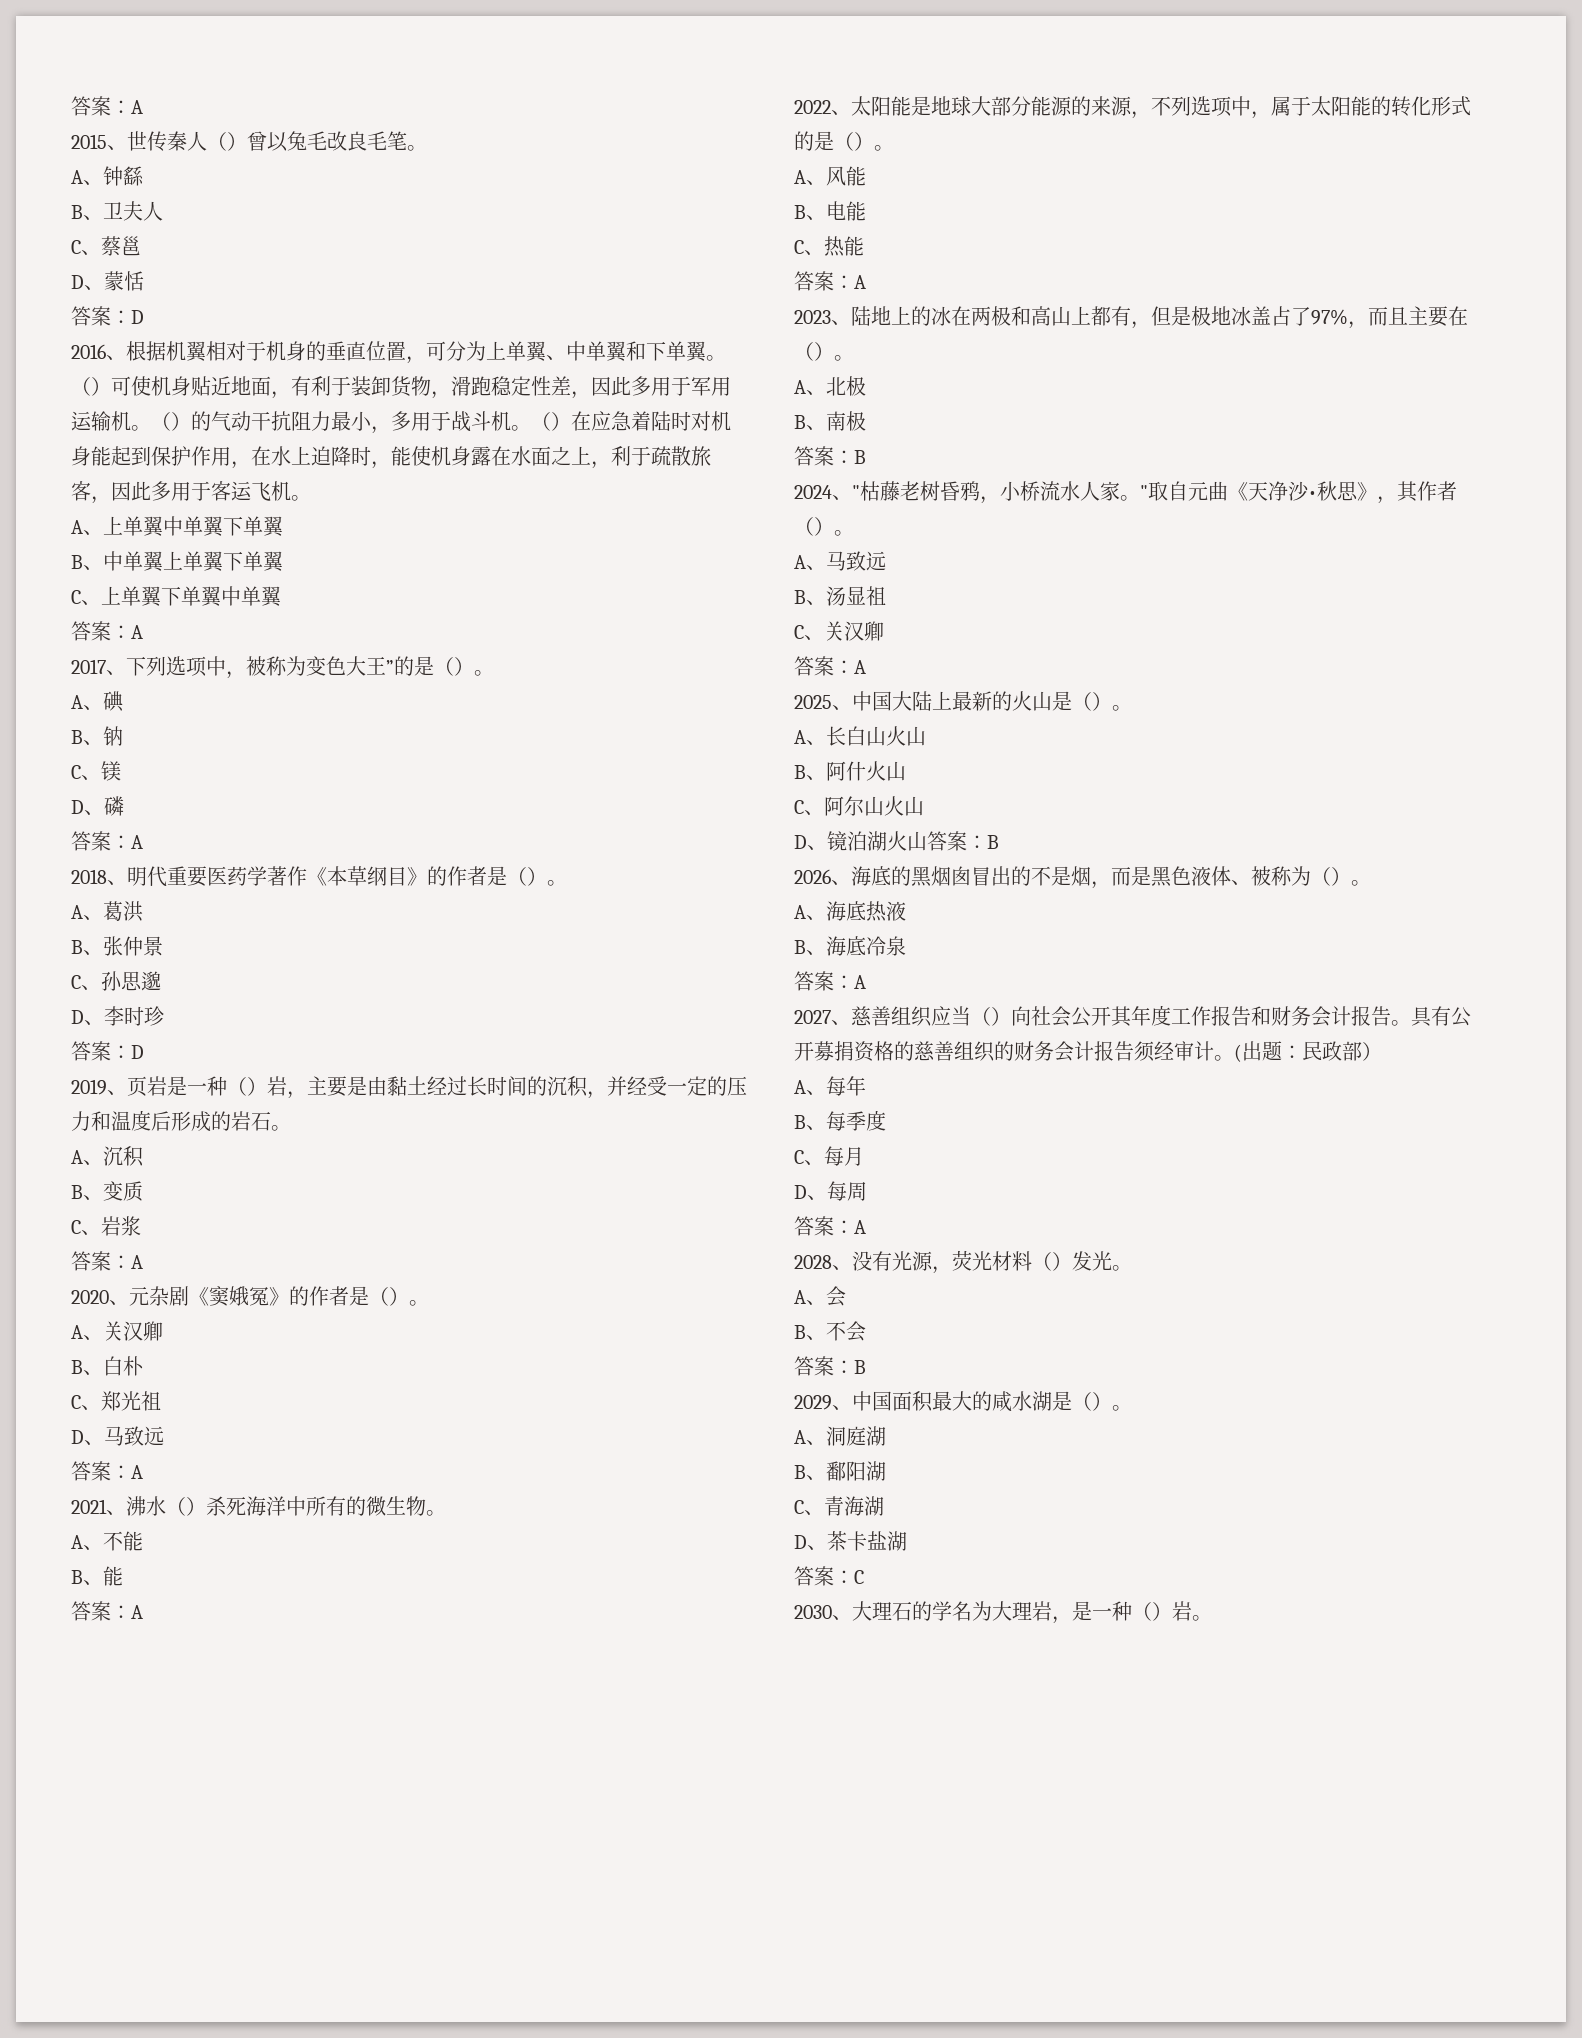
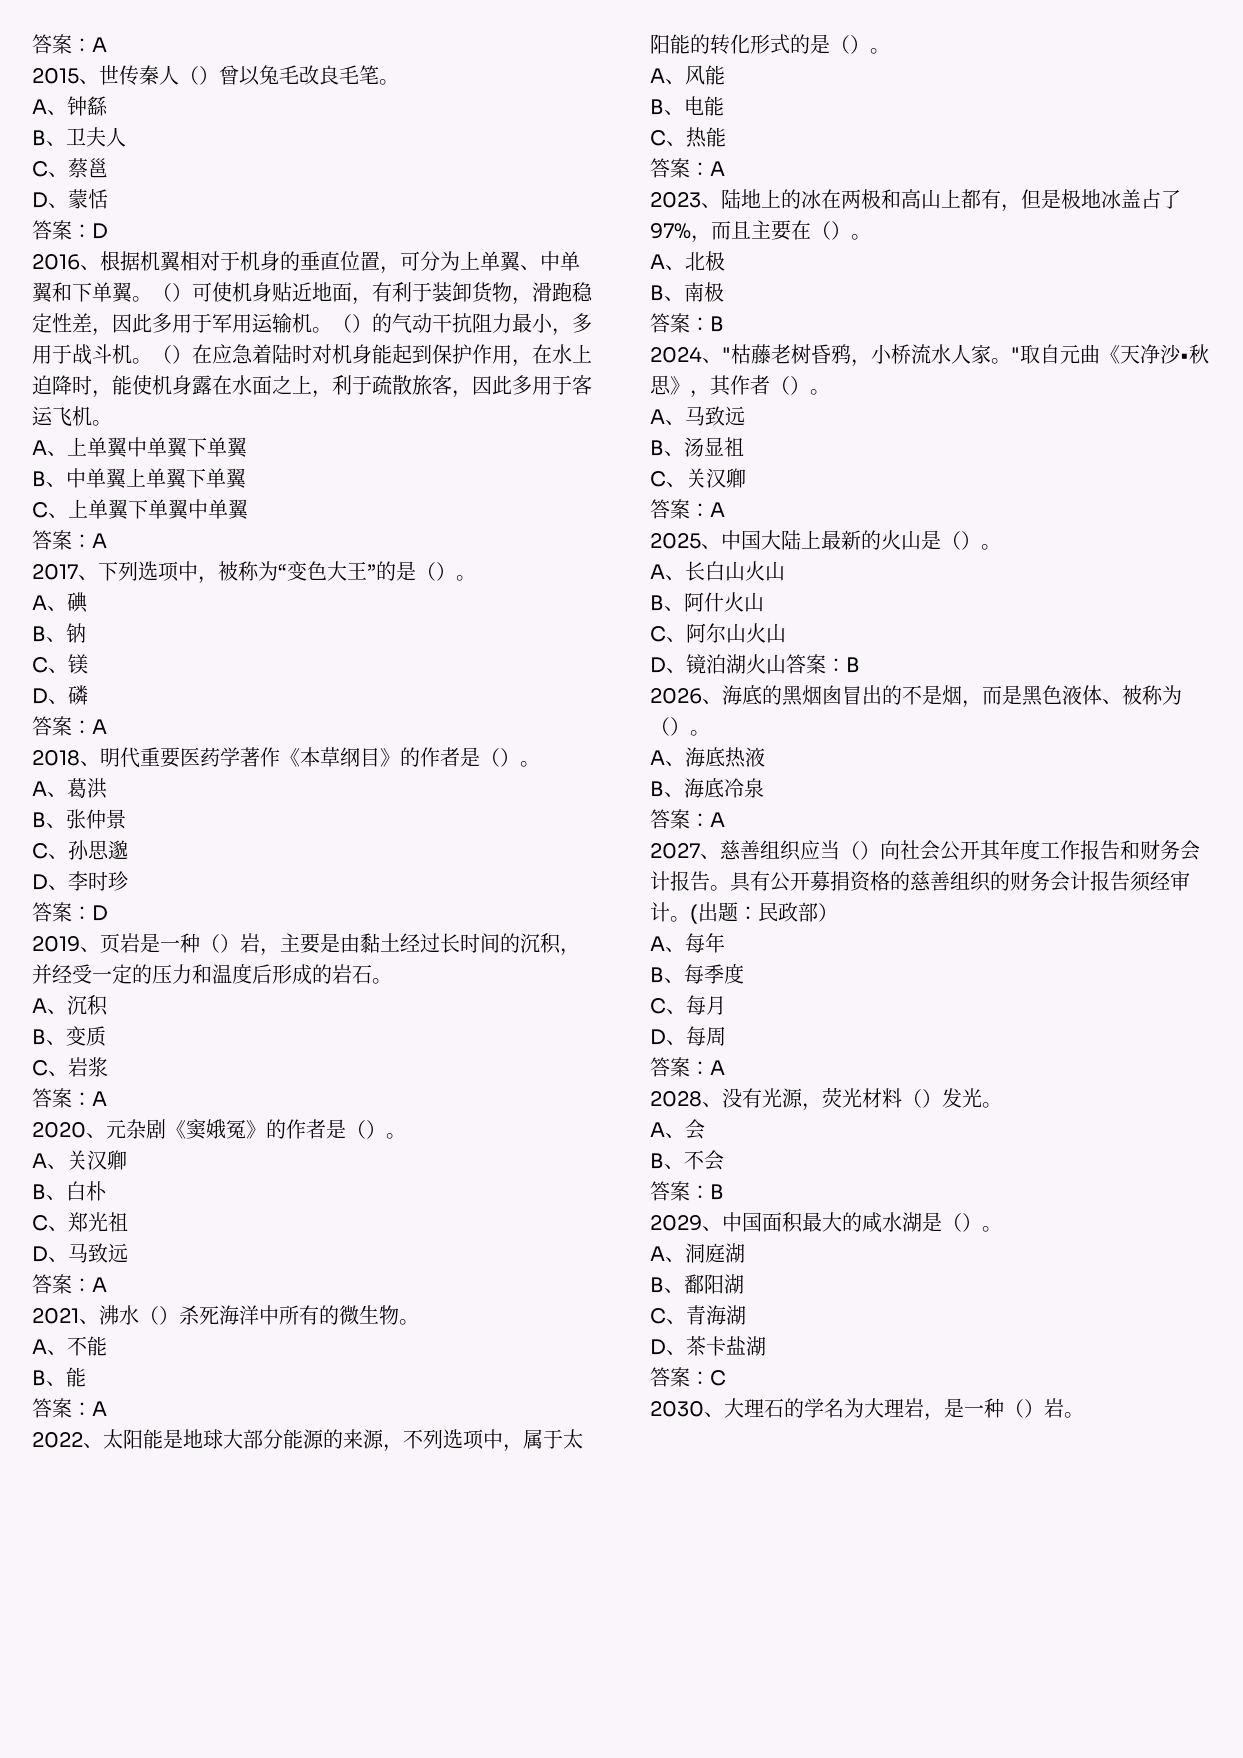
(306, 666) none -> [278,564,287,579] “

